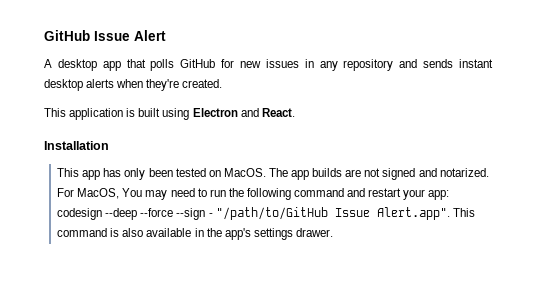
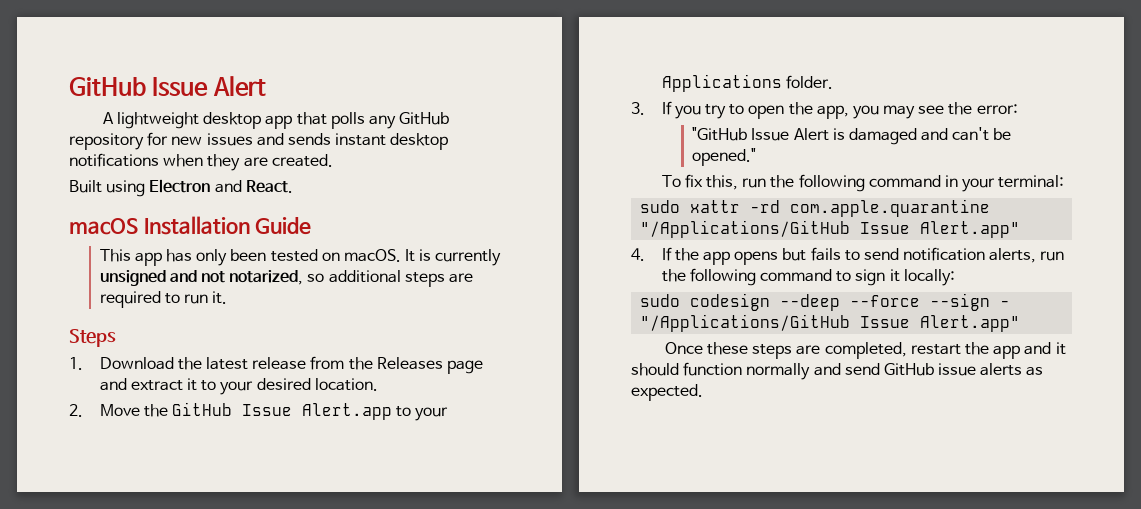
(52, 63) none -> [117,112,200,129] lightweight
[180,59,493,71] [44,79,223,91] [44,108,161,120] GitHub for new issues in any repository and sends instant desktop alerts when they're created. // This application is built -> [368,112,450,129] [69,132,449,150] [69,153,333,171] [69,180,102,193] any GitHub repository for new issues and sends instant desktop notifications when they are created. // Built
(295, 112) none -> [69,218,138,235] macOS
(109, 145) none -> [255,217,312,235] Guide
[223,168,489,180] [57,188,450,200] MacOS. The app builds are not signed and notarized. For MacOS, You may need to run the following command and restart your app: -> [343,249,502,266] [99,270,473,287] [99,291,228,308] [69,329,116,347] [69,356,483,374] [99,378,378,395] [69,402,449,421] [661,74,833,92] [631,101,1018,119] [692,127,1012,145] [692,148,757,166] [661,174,1065,192] [640,199,991,217] [640,220,1021,238] [631,247,1065,265] [661,268,955,286] [640,294,681,307] macOS. It is currently unsigned and not notarized, so additional steps are required to run it. // Steps // 1. Download the latest release from the Releases page and extract it to your desired location. // 2. Move the GitHub Issue Alert.app to your Applications folder. // 3. If you try to open the app, you may see the error: // "GitHub Issue Alert is damaged and can't be opened." // To fix this, run the following command in your terminal: // sudo xattr -rd com.apple.quarantine "/Applications/GitHub Issue Alert.app" // 4. If the app opens but fails to send notification alerts, run the following command to sign it locally: // sudo
[215,207,475,220] [57,228,333,240] "/path/to/GitHub Issue Alert.app". This command is also available in the app's settings drawer. -> [640,314,1021,332] [664,342,1066,359] [631,362,1044,380] [631,384,703,401] "/Applications/GitHub Issue Alert.app" // Once these steps are completed, restart the app and it should function normally and send GitHub issue alerts as expected.

